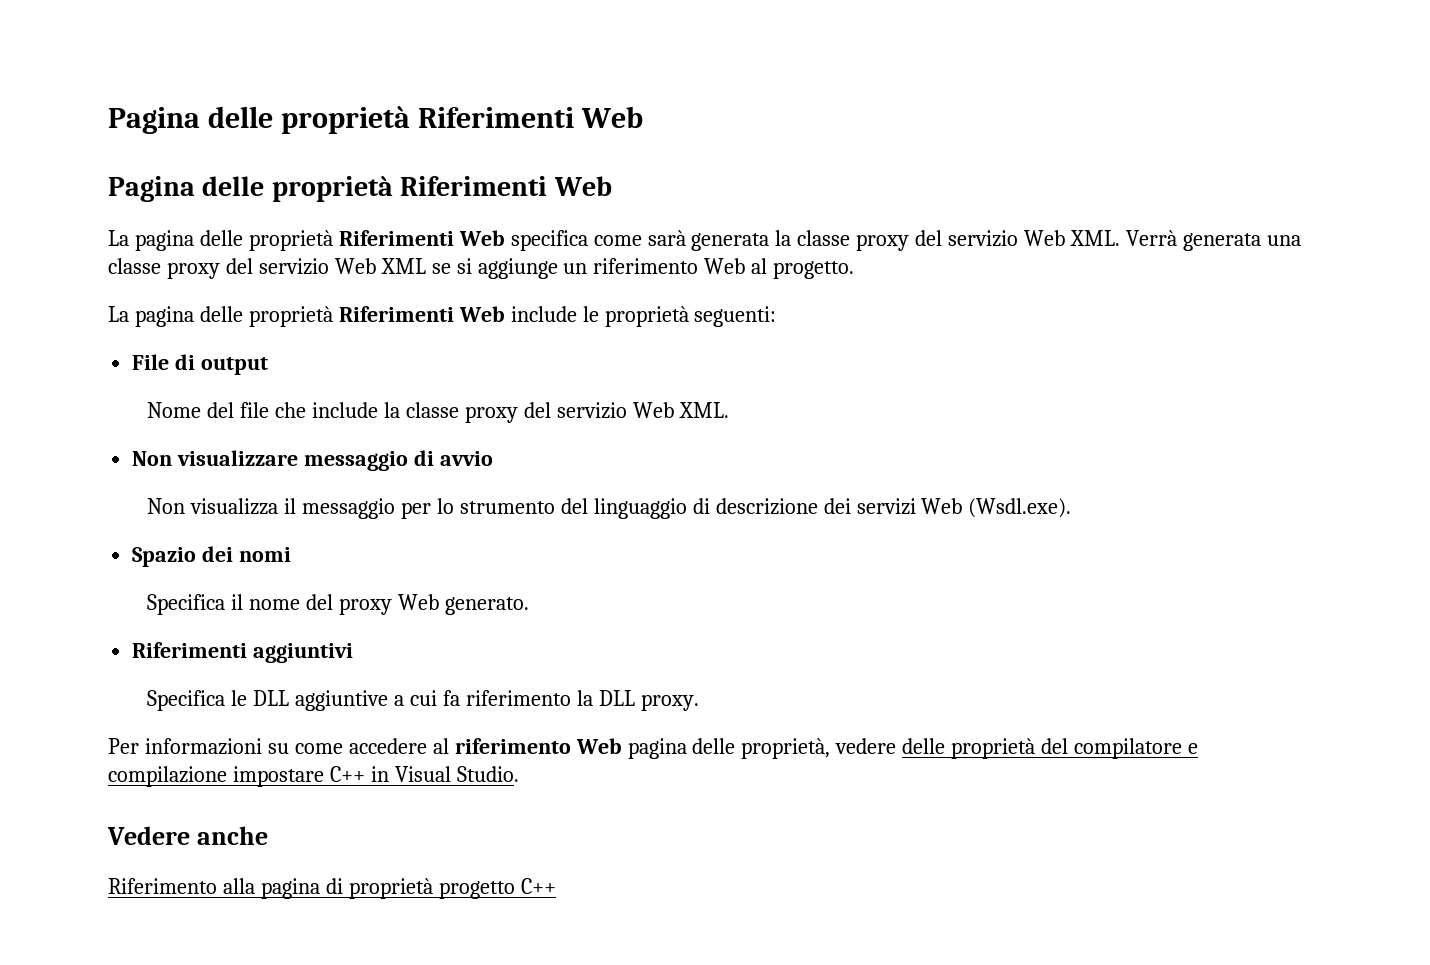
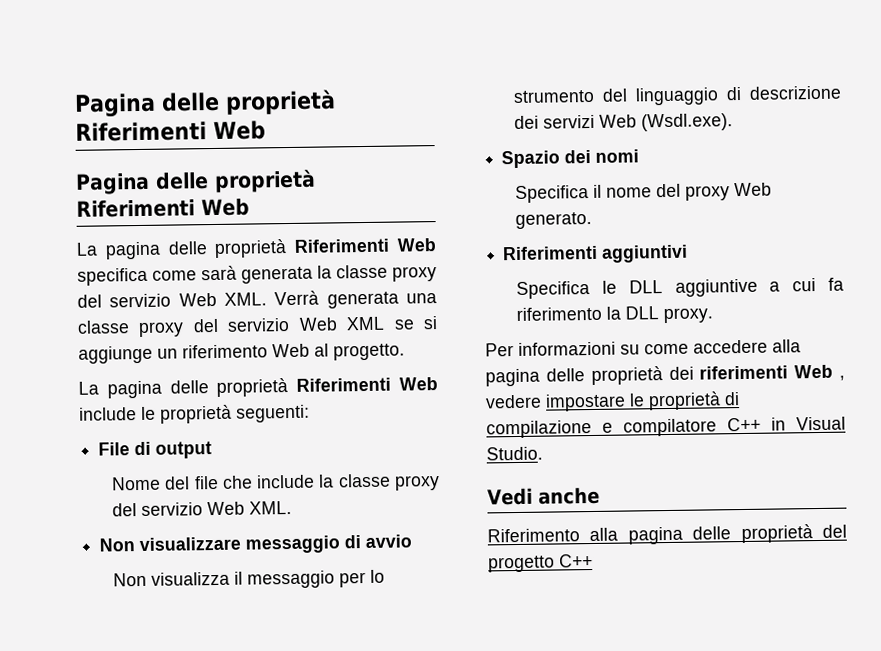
[432,738,1199,759] [108,766,324,787] al riferimento Web pagina delle proprietà, vedere delle proprietà del compilatore e compilazione impostare -> [772,339,801,353] [485,364,845,387] [485,391,740,412] [486,418,717,439] alla pagina delle proprietà dei riferimenti Web , vedere impostare le proprietà di compilazione e compilatore
[107,826,190,845] Vedere -> [487,487,533,506] Vedi
[325,878,433,899] di proprietà -> [692,524,847,544] delle proprietà del

